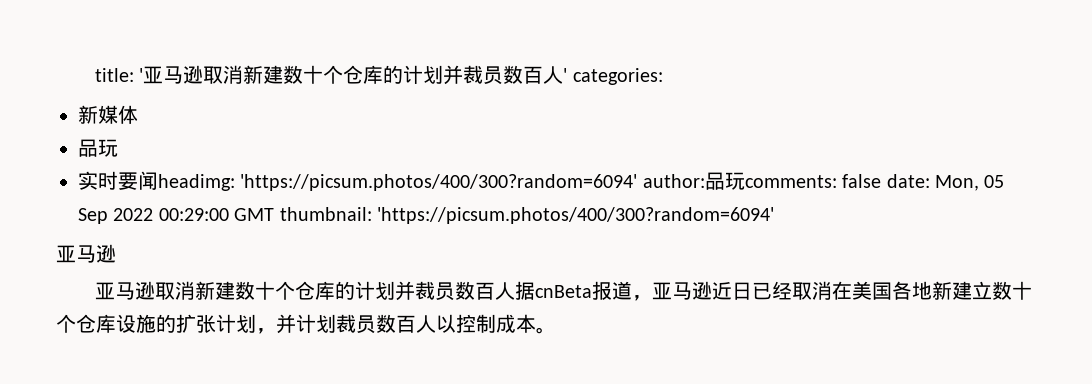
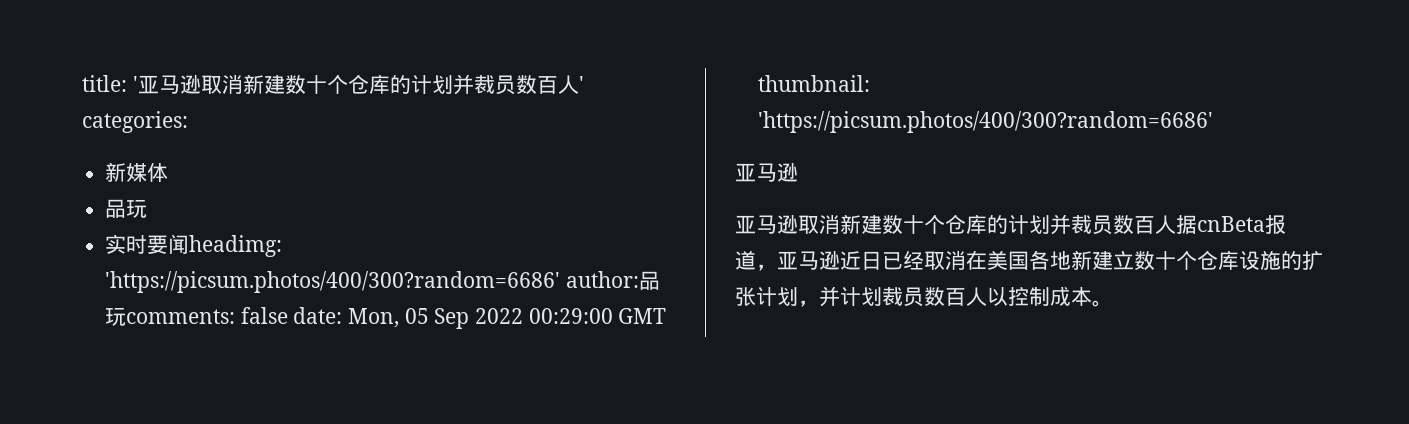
[240,174,638,191] 'https://picsum.photos/400/300?random=6094' -> [105,271,561,293] 'https://picsum.photos/400/300?random=6686'
[377,207,774,224] 'https://picsum.photos/400/300?random=6094' -> [758,111,1214,133] 'https://picsum.photos/400/300?random=6686'

